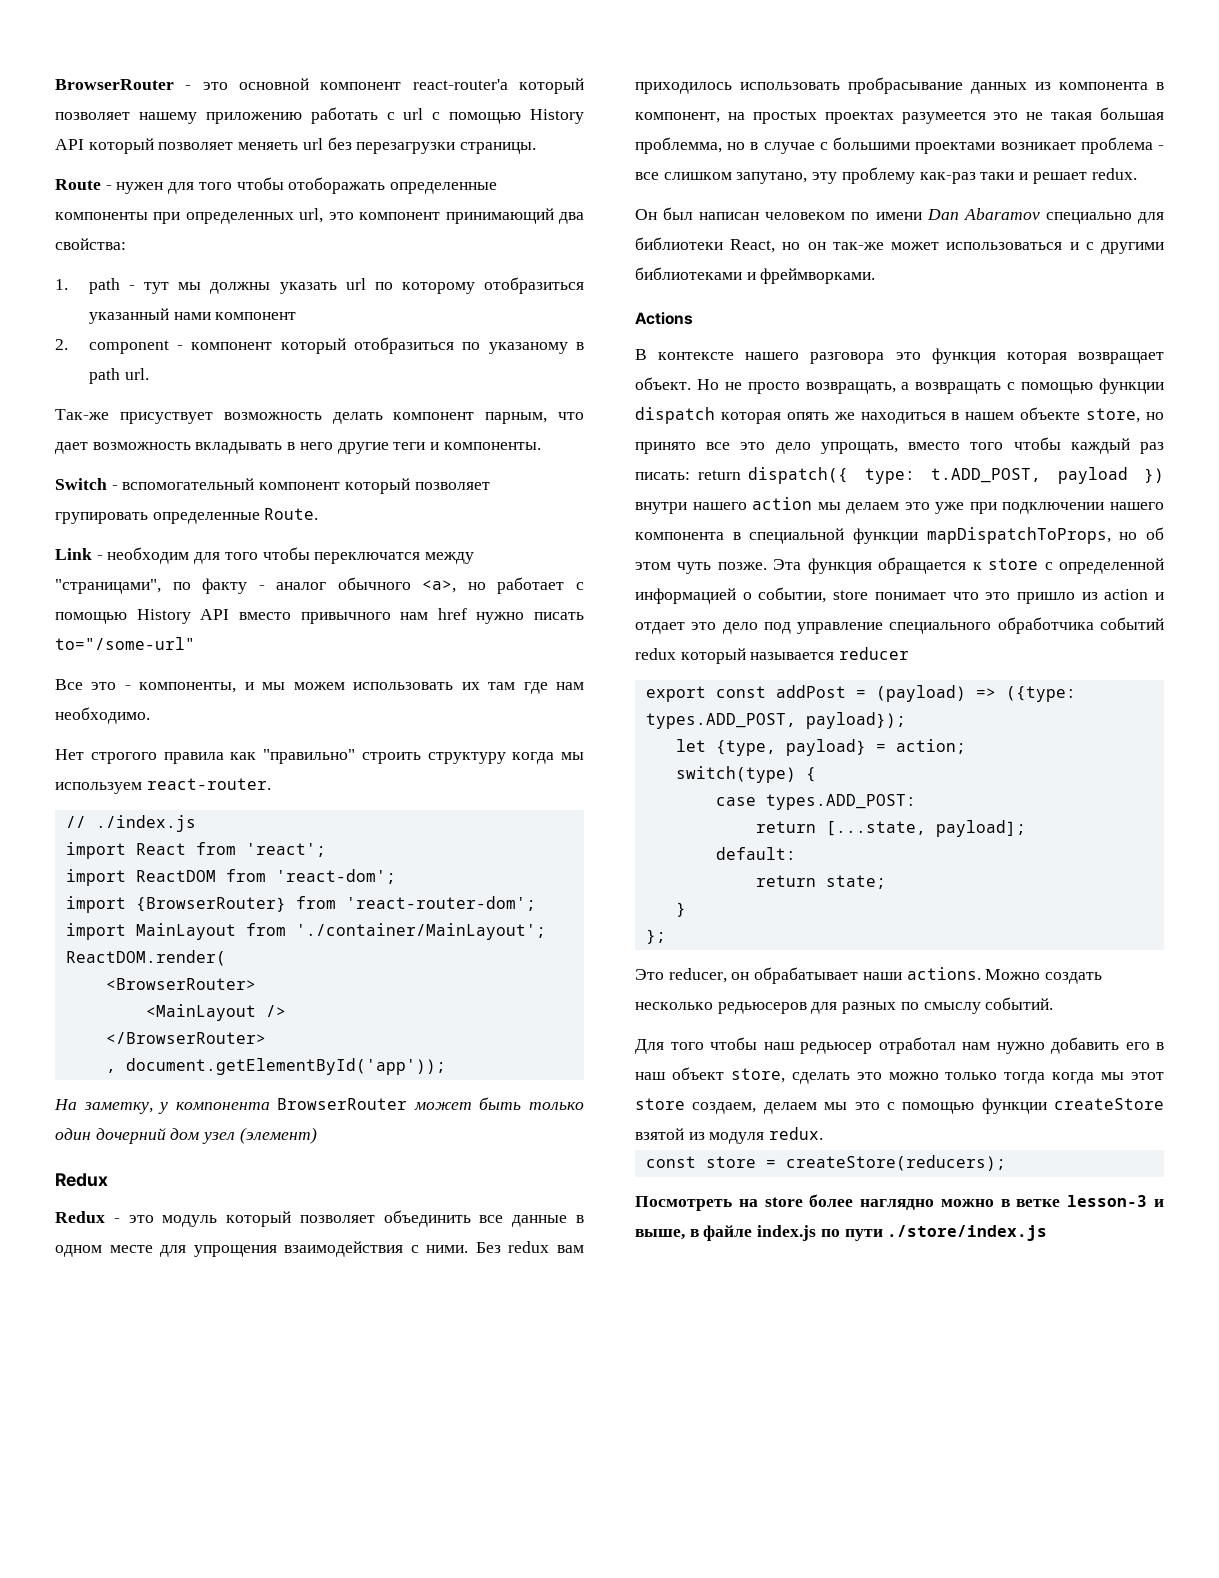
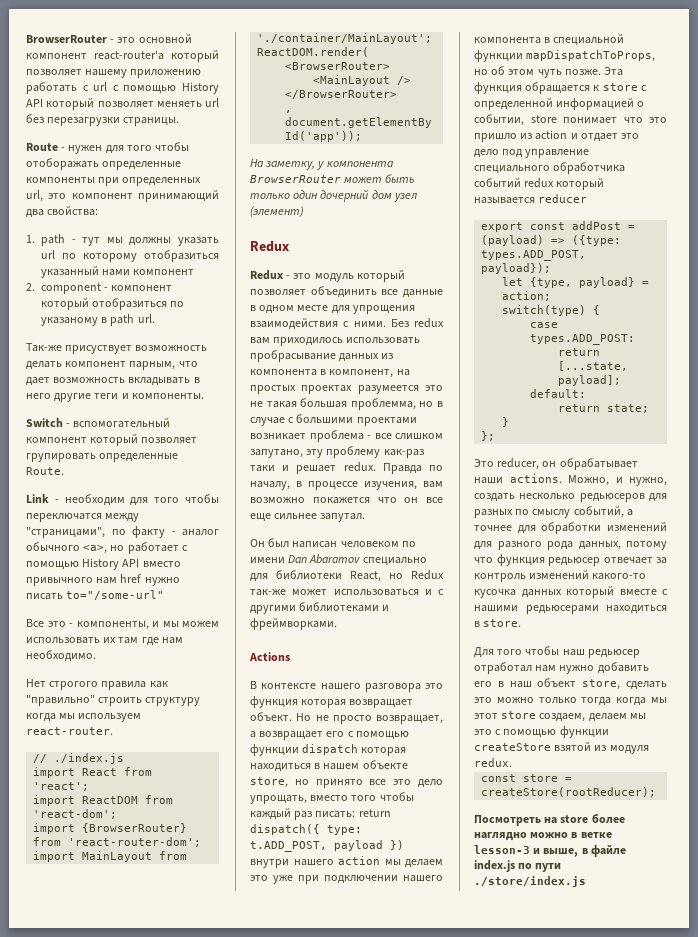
(1137, 174) none -> [382,463,443,474] [250,481,443,490] [250,497,443,504] [250,513,366,522] Правда по началу, в процессе изучения, вам возможно покажется что он все еще сильнее запутал.
[807,242,826,250] он -> [411,570,444,580] Redux
[805,382,1002,394] возвращать, а возвращать -> [376,715,443,724] [250,731,345,740] возвращает, а возвращает его
[786,412,855,420] опять же -> (407, 751) none
[985,969,1041,980] Можно -> [568,475,667,486] Можно, и нужно,
[985,997,1054,1010] событий. -> [573,506,633,518] [474,522,667,534] [474,541,667,550] [474,554,667,566] [474,570,647,582] [474,586,668,598] [474,605,667,614] [474,619,522,627] событий, а точнее для обработки изменений для разного рода данных, потому что функция редьюсер отвечает за контроль изменений какого-то кусочка данных который вместе с нашими редьюсерами находиться в store.
[785,1155,1006,1171] createStore(reducers); -> [481,787,657,797] createStore(rootReducer);

